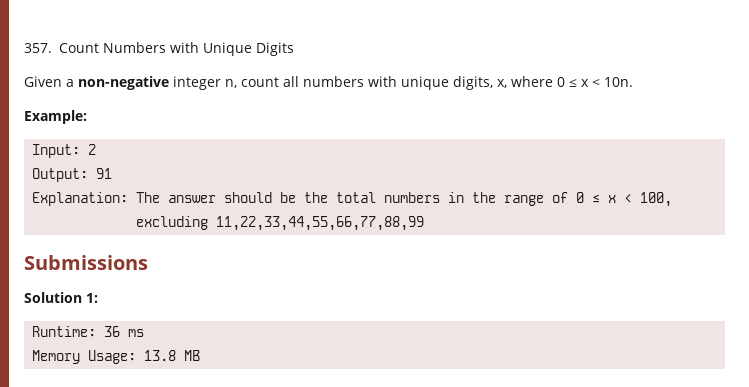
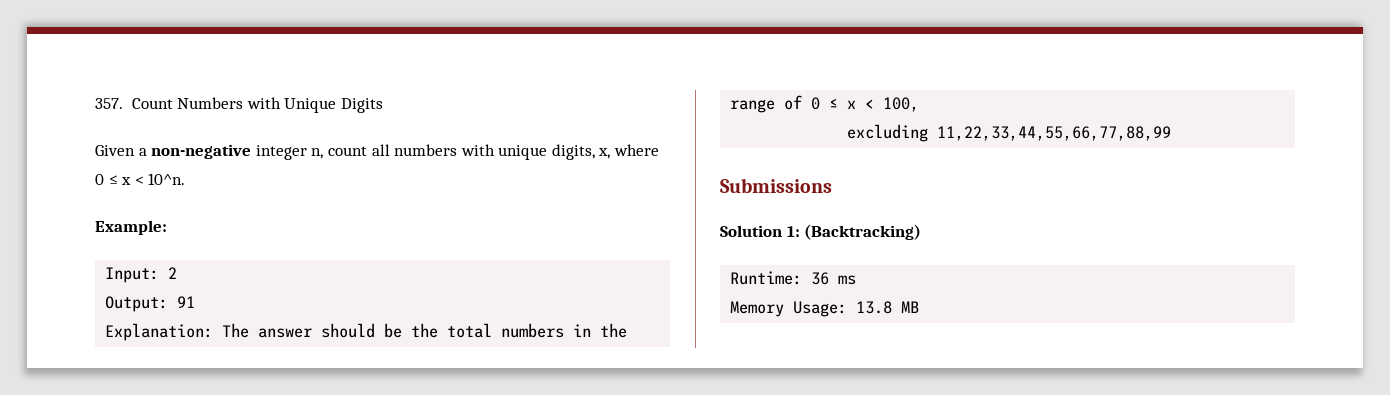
[604,77,633,87] 10n. -> [148,173,186,185] 10^n.
(98, 298) none -> [804,224,922,240] (Backtracking)

